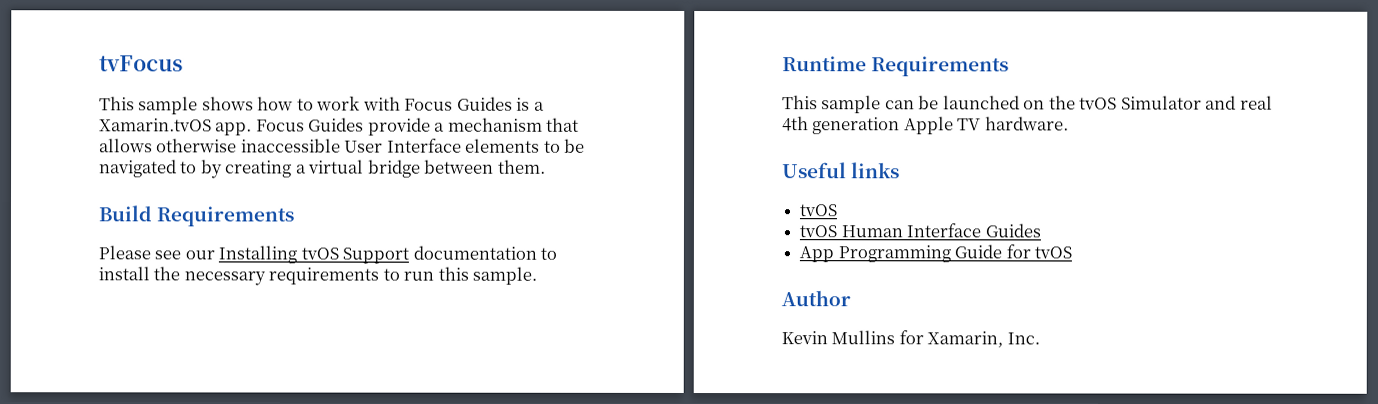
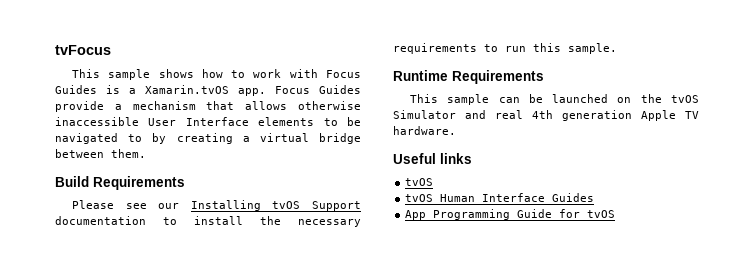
[781,290,851,307] [781,330,1040,348] // Author // Kevin Mullins for Xamarin, Inc. -> (616, 214) none

